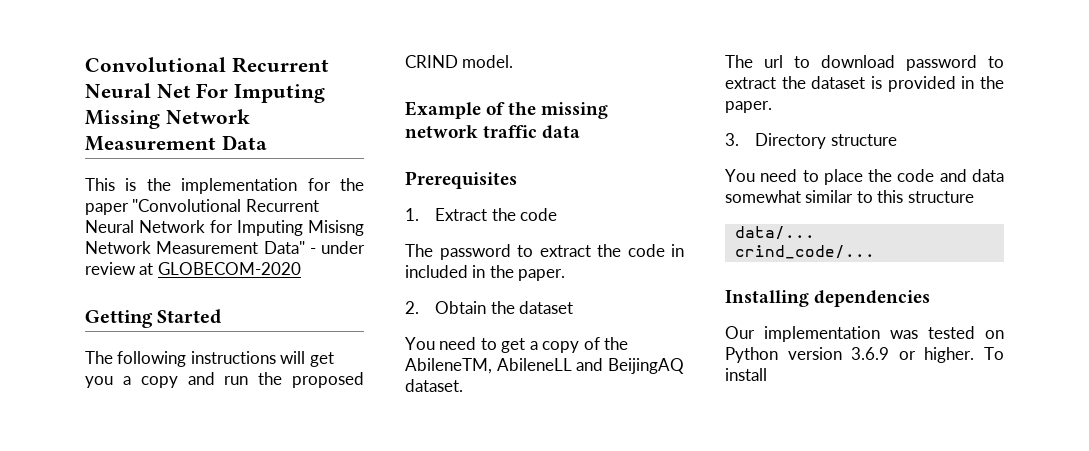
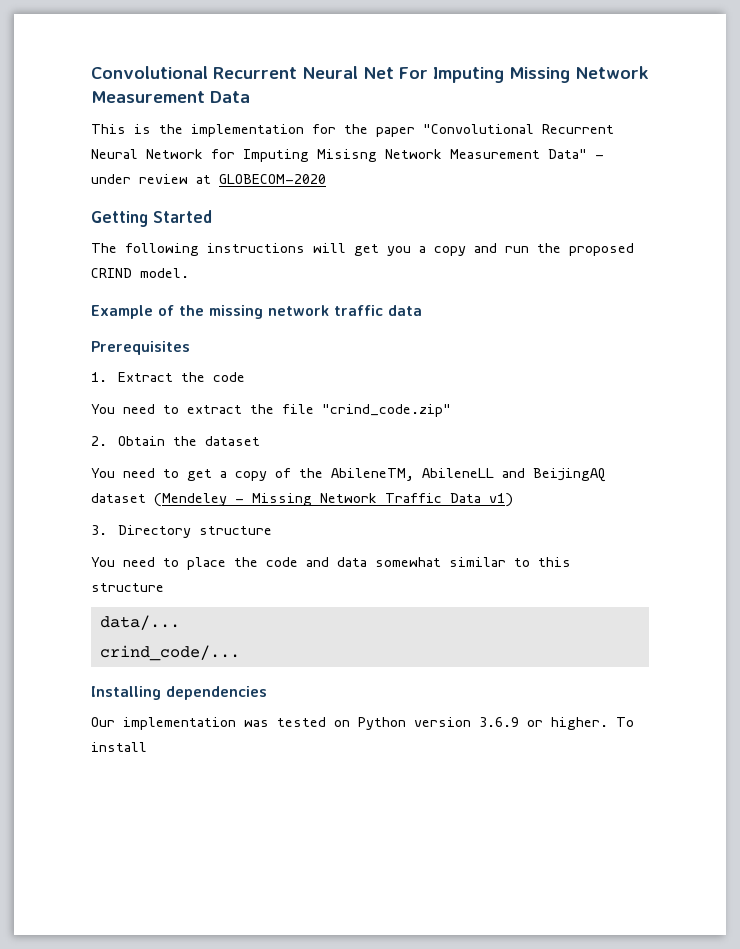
[405,244,684,260] [405,265,566,281] The password to extract the code in included in the paper. -> [91,404,451,417] You need to extract the file "crind_code.zip"
[405,379,463,392] [725,55,1004,71] [725,76,1004,92] [725,101,772,113] dataset. // The url to download password to extract the dataset is provided in the paper. -> [91,493,513,507] dataset (Mendeley - Missing Network Traffic Data v1)

